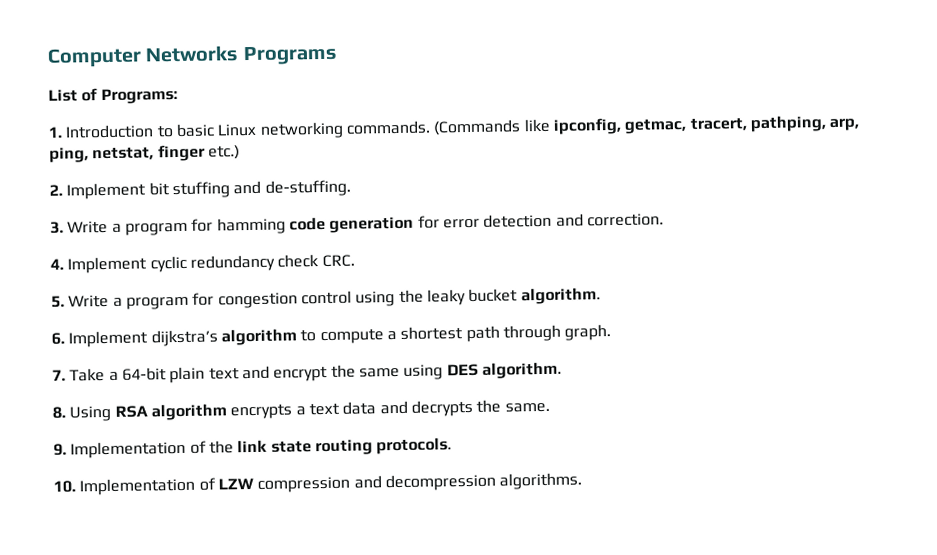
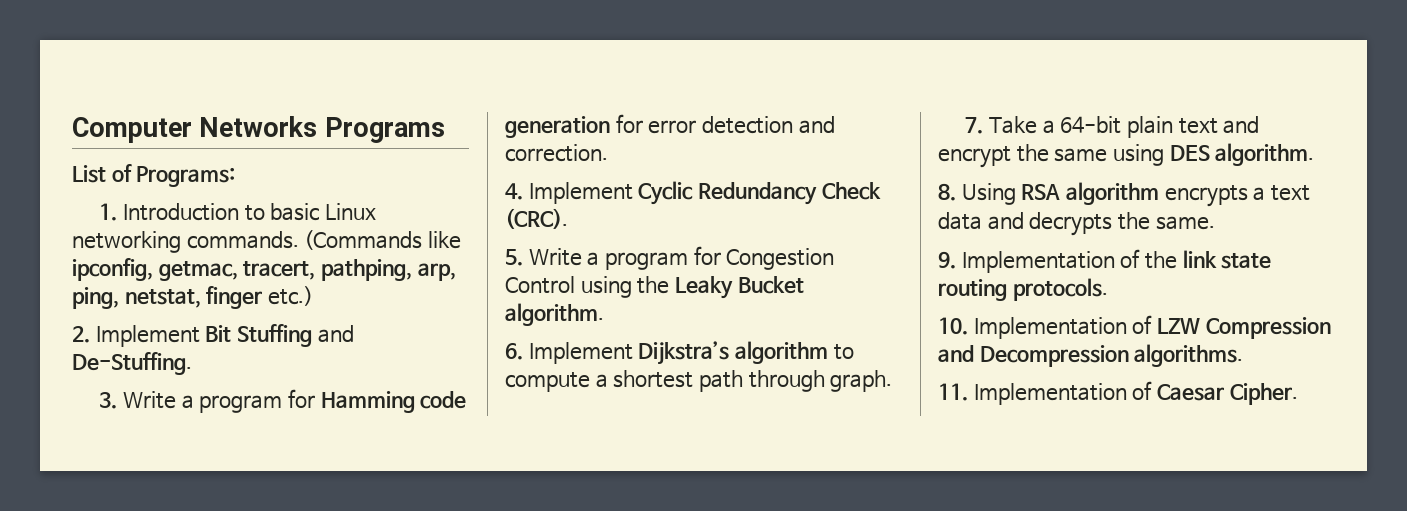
[148,179,351,199] bit stuffing and de-stuffing. -> [205,324,354,347] [72,352,192,375] Bit Stuffing and De-Stuffing.
[216,217,286,235] hamming -> [320,391,415,413] Hamming
[149,254,355,273] cyclic redundancy check CRC. -> [638,181,881,205] [505,208,568,229] Cyclic Redundancy Check (CRC).
[217,288,519,309] congestion control using the leaky bucket -> [726,248,835,270] [505,276,804,299] Congestion Control using the Leaky Bucket
[150,329,218,347] dijkstra’s -> [638,341,730,365] Dijkstra’s
[257,472,583,493] compression and decompression algorithms. -> [1205,317,1331,339] [938,344,1244,367] [938,381,1298,405] Compression and Decompression algorithms. // 11. Implementation of Caesar Cipher.

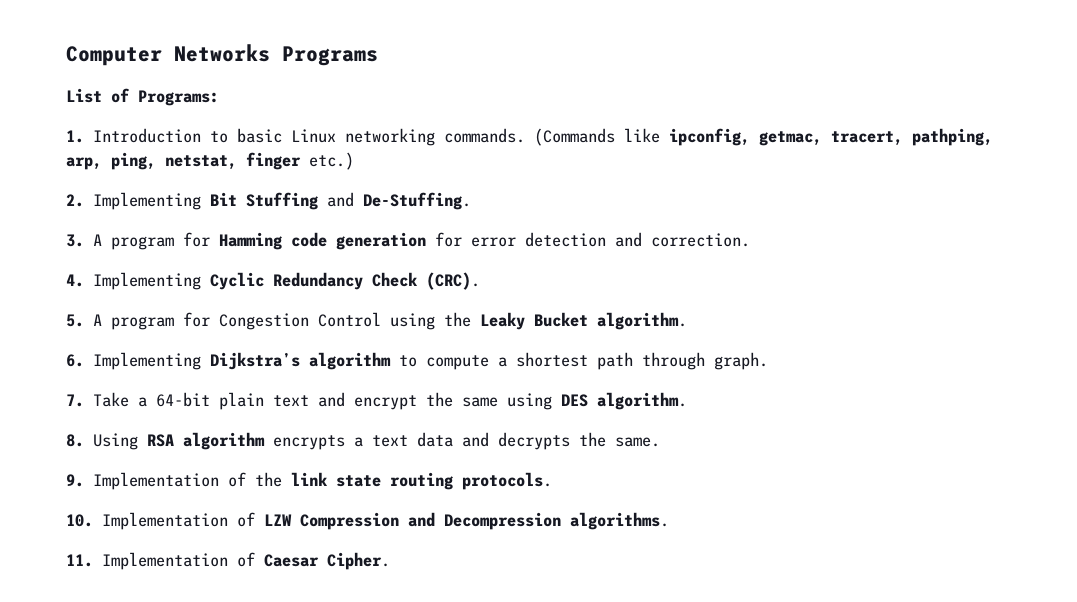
[95,325,200,347] Implement -> [93,192,201,210] Implementing
[123,391,194,409] Write a -> [93,234,102,246] A
[528,182,633,204] Implement -> [93,272,201,290] Implementing
[528,248,600,266] Write a -> [93,314,102,326] A
[528,342,633,364] Implement -> [93,352,201,370] Implementing

